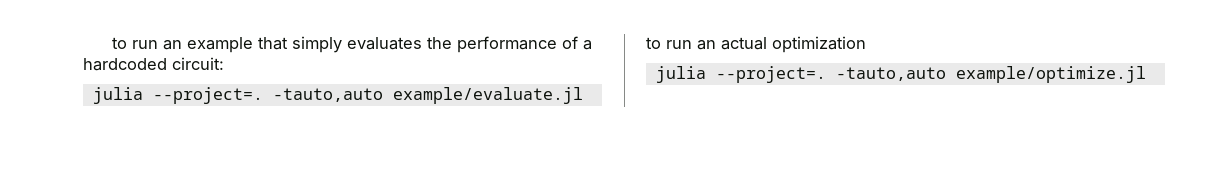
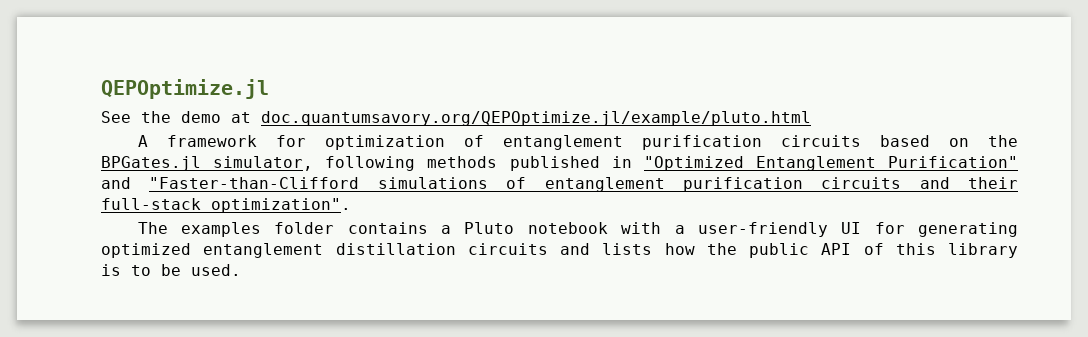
[111,36,592,53] [83,57,224,71] [92,87,583,104] [646,36,866,53] [655,66,1146,83] to run an example that simply evaluates the performance of a hardcoded circuit: // julia --project=. -tauto,auto example/evaluate.jl // to run an actual optimization // julia --project=. -tauto,auto example/optimize.jl -> [101,79,269,99] [101,111,811,126] [137,135,1019,150] [101,156,1018,171] [101,177,1018,192] [101,198,351,213] [137,222,1018,237] [101,243,1018,258] [101,264,241,276] QEPOptimize.jl // See the demo at doc.quantumsavory.org/QEPOptimize.jl/example/pluto.html // A framework for optimization of entanglement purification circuits based on the BPGates.jl simulator, following methods published in "Optimized Entanglement Purification" and "Faster-than-Clifford simulations of entanglement purification circuits and their full-stack optimization". // The examples folder contains a Pluto notebook with a user-friendly UI for generating optimized entanglement distillation circuits and lists how the public API of this library is to be used.

